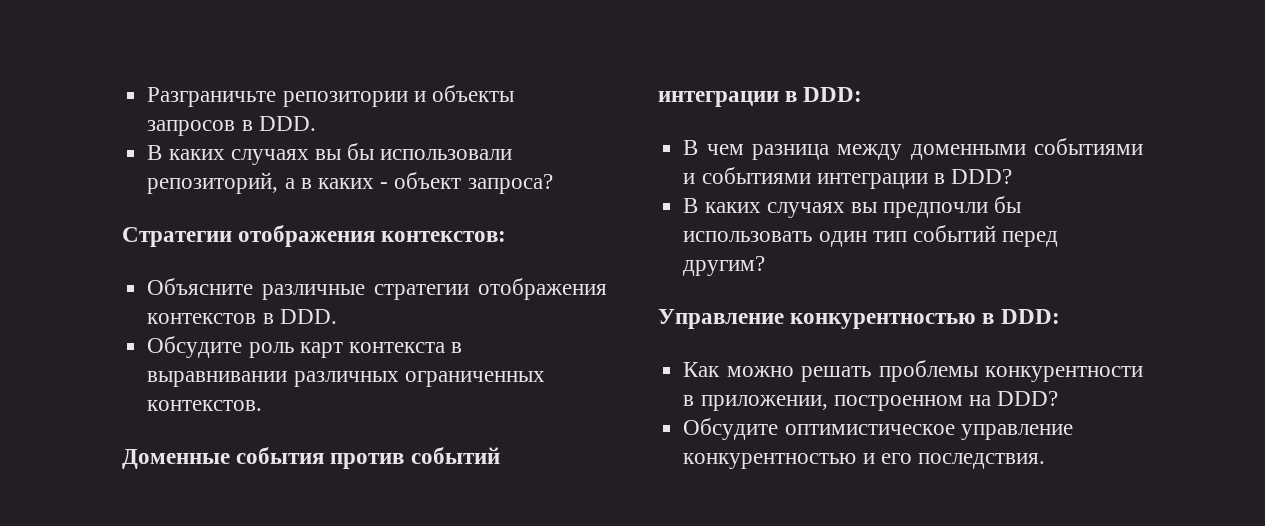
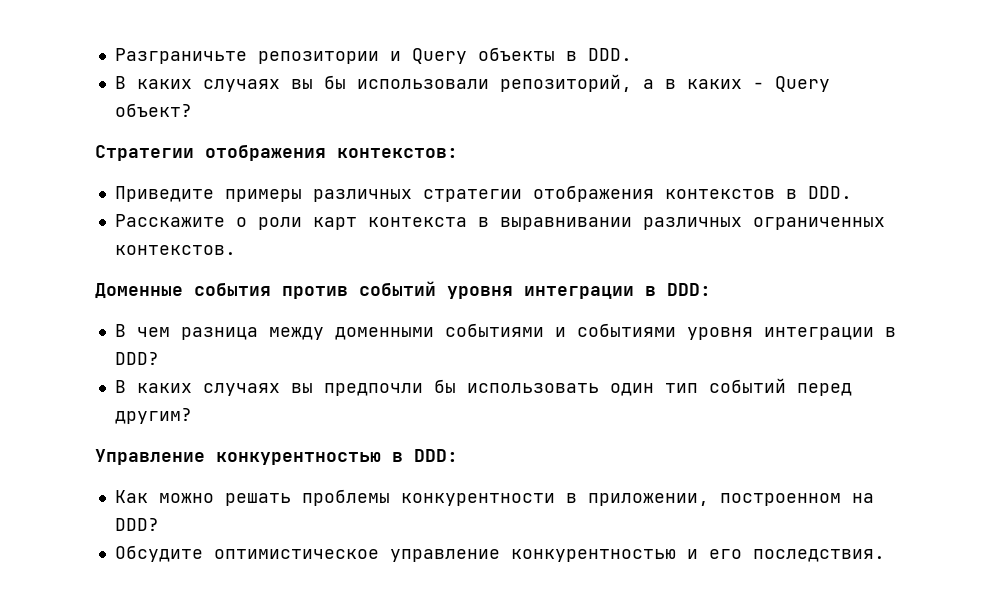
[431,85,514,102] [147,120,236,136] объекты запросов -> [411,47,555,64] Query объекты
[394,172,553,194] объект запроса? -> [774,76,830,92] [114,103,192,117] Query объект?
[147,278,366,300] Объясните различные -> [114,186,412,202] Приведите примеры различных
[147,336,294,358] Обсудите роль -> [114,214,302,230] Расскажите о роли
(500, 455) none -> [447,286,513,299] уровня
(811, 175) none -> [686,327,753,340] уровня

